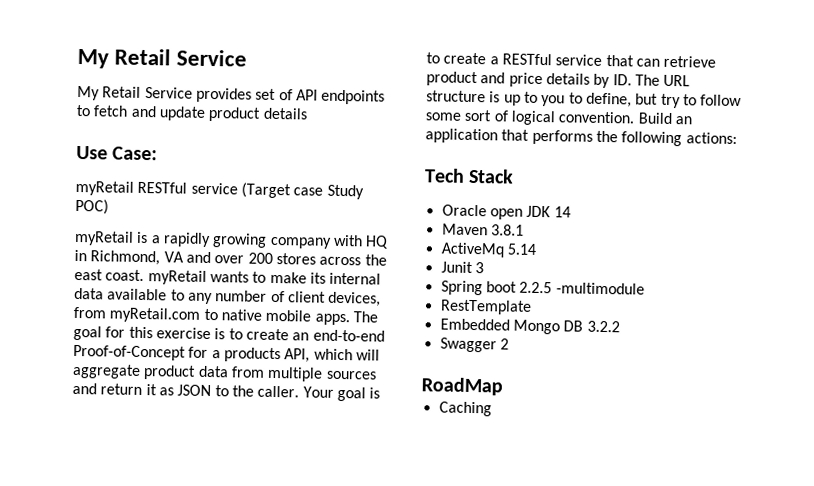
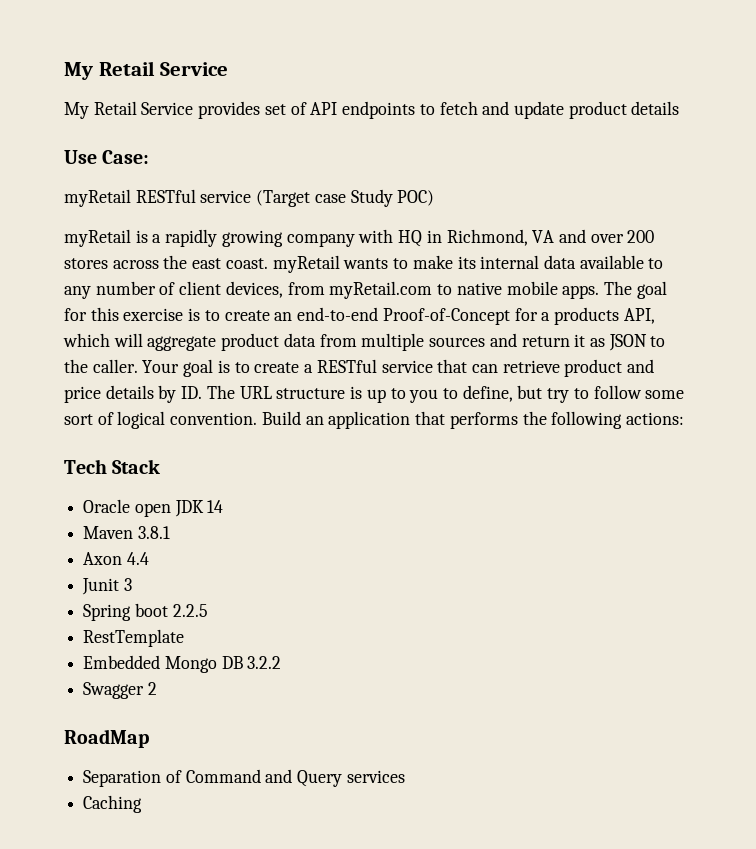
[440,242,537,258] ActiveMq 5.14 -> [83,552,149,565] Axon 4.4
[555,282,645,295] -multimodule -> (208, 610) none
(503, 386) none -> [83,769,405,787] // Separation of Command and Query services

